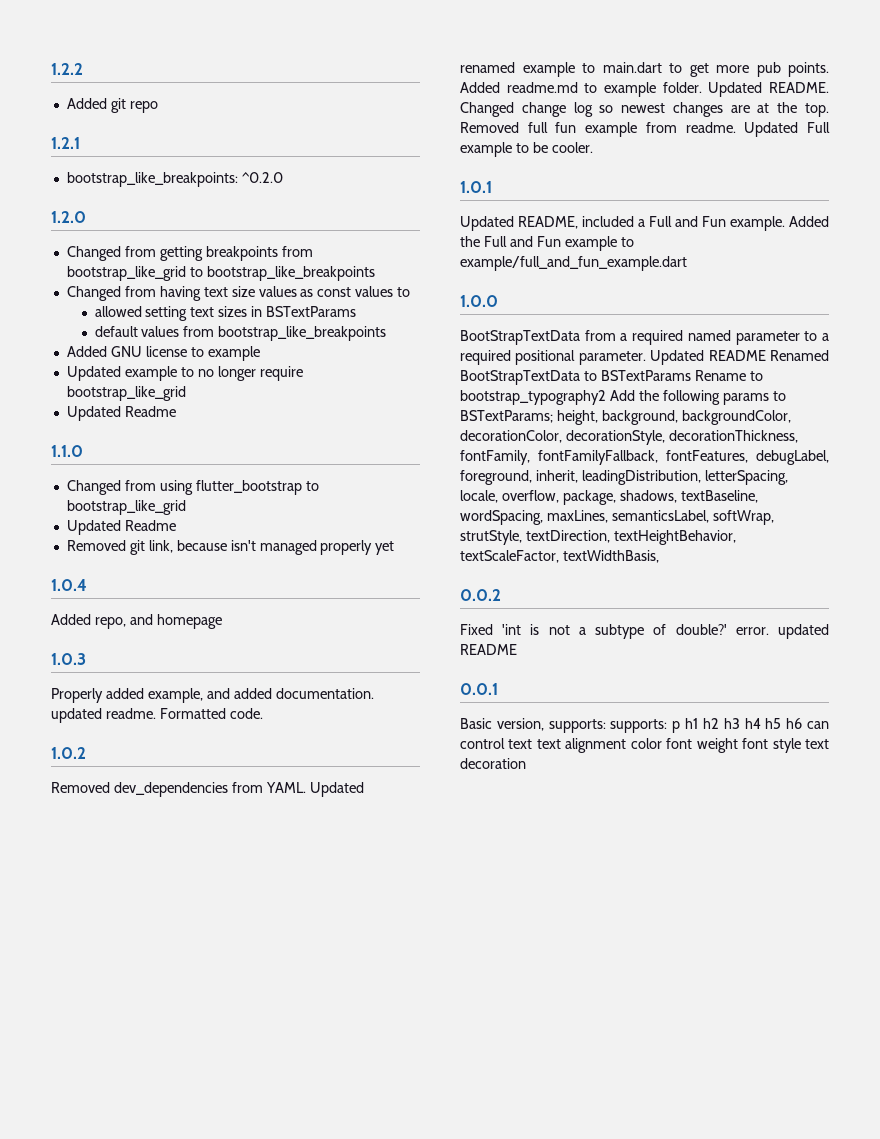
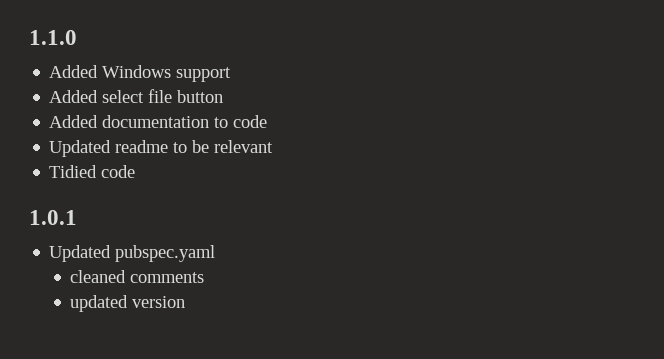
[51,63,83,75] [66,98,158,113] [51,137,80,149] [66,172,283,187] [51,211,86,223] [66,246,313,261] [66,266,375,281] [66,286,411,301] [94,306,357,321] [94,326,387,341] [66,346,260,361] [66,366,303,381] [66,386,186,401] [66,406,176,421] [51,445,83,457] [66,480,319,495] [66,500,186,515] [66,520,176,535] [66,540,395,555] [51,579,87,591] [51,614,222,629] [51,653,86,665] [51,688,374,703] [51,708,263,723] [51,747,86,759] [51,782,364,797] [460,62,829,77] [460,82,829,97] [460,102,829,117] [460,122,830,137] [460,142,593,157] [460,181,492,193] [460,216,829,231] [460,236,634,251] [460,256,687,271] [460,295,498,307] [460,330,829,345] [460,350,829,365] [460,370,763,385] [460,390,786,405] [460,410,791,425] [460,430,798,445] [460,450,829,465] [460,470,788,485] [460,490,758,505] [460,510,774,525] [460,530,736,545] [460,550,659,563] [460,589,501,601] [460,624,829,639] [460,644,517,655] [460,683,498,695] [460,718,829,733] [460,738,829,753] [460,758,526,769] 1.2.2 // Added git repo // 1.2.1 // bootstrap_like_breakpoints: ^0.2.0 // 1.2.0 // Changed from getting breakpoints from bootstrap_like_grid to bootstrap_like_breakpoints // Changed from having text size values as const values to // allowed setting text sizes in BSTextParams // default values from bootstrap_like_breakpoints // Added GNU license to example // Updated example to no longer require bootstrap_like_grid // Updated Readme // 1.1.0 // Changed from using flutter_bootstrap to bootstrap_like_grid // Updated Readme // Removed git link, because isn't managed properly yet // 1.0.4 // Added repo, and homepage // 1.0.3 // Properly added example, and added documentation. updated readme. Formatted code. // 1.0.2 // Removed dev_dependencies from YAML. Updated renamed example to main.dart to get more pub points. Added readme.md to example folder. Updated README. Changed change log so newest changes are at the top. Removed full fun example from readme. Updated Full example to be cooler. // 1.0.1 // Updated README, included a Full and Fun example. Added the Full and Fun example to example/full_and_fun_example.dart // 1.0.0 // BootStrapTextData from a required named parameter to a required positional parameter. Updated README Renamed BootStrapTextData to BSTextParams Rename to bootstrap_typography2 Add the following params to BSTextParams; height, background, backgroundColor, decorationColor, decorationStyle, decorationThickness, fontFamily, fontFamilyFallback, fontFeatures, debugLabel, foreground, inherit, leadingDistribution, letterSpacing, locale, overflow, package, shadows, textBaseline, wordSpacing, maxLines, semanticsLabel, softWrap, strutStyle, textDirection, textHeightBehavior, textScaleFactor, textWidthBasis, // 0.0.2 // Fixed 'int is not a subtype of double?' error. updated README // 0.0.1 // Basic version, supports: supports: p h1 h2 h3 h4 h5 h6 can control text text alignment color font weight font style text decoration -> [29,30,77,45] [49,65,232,82] [49,89,224,103] [49,115,268,128] [49,140,274,157] [49,165,136,178] [29,210,77,225] [49,245,216,262] [70,270,205,283] [70,295,186,312] 1.1.0 // Added Windows support // Added select file button // Added documentation to code // Updated readme to be relevant // Tidied code // 1.0.1 // Updated pubspec.yaml // cleaned comments // updated version

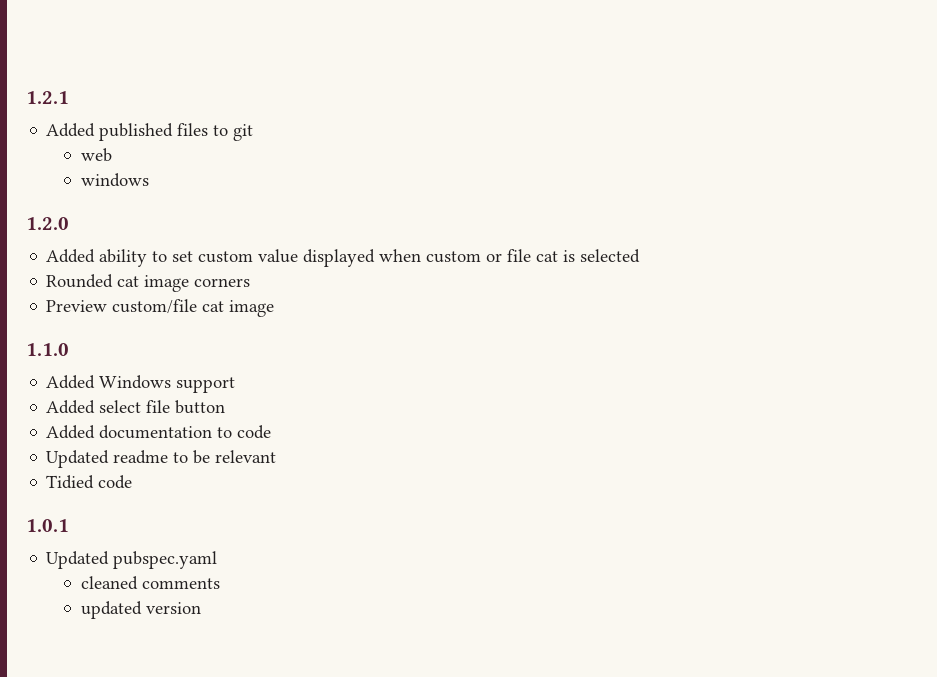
(29, 37) none -> [26,91,69,104] [46,123,254,141] [80,148,112,162] [80,173,149,187] [26,217,69,230] [46,249,641,267] [46,274,251,292] [46,299,275,317] 1.2.1 // Added published files to git // web // windows // 1.2.0 // Added ability to set custom value displayed when custom or file cat is selected // Rounded cat image corners // Preview custom/file cat image //

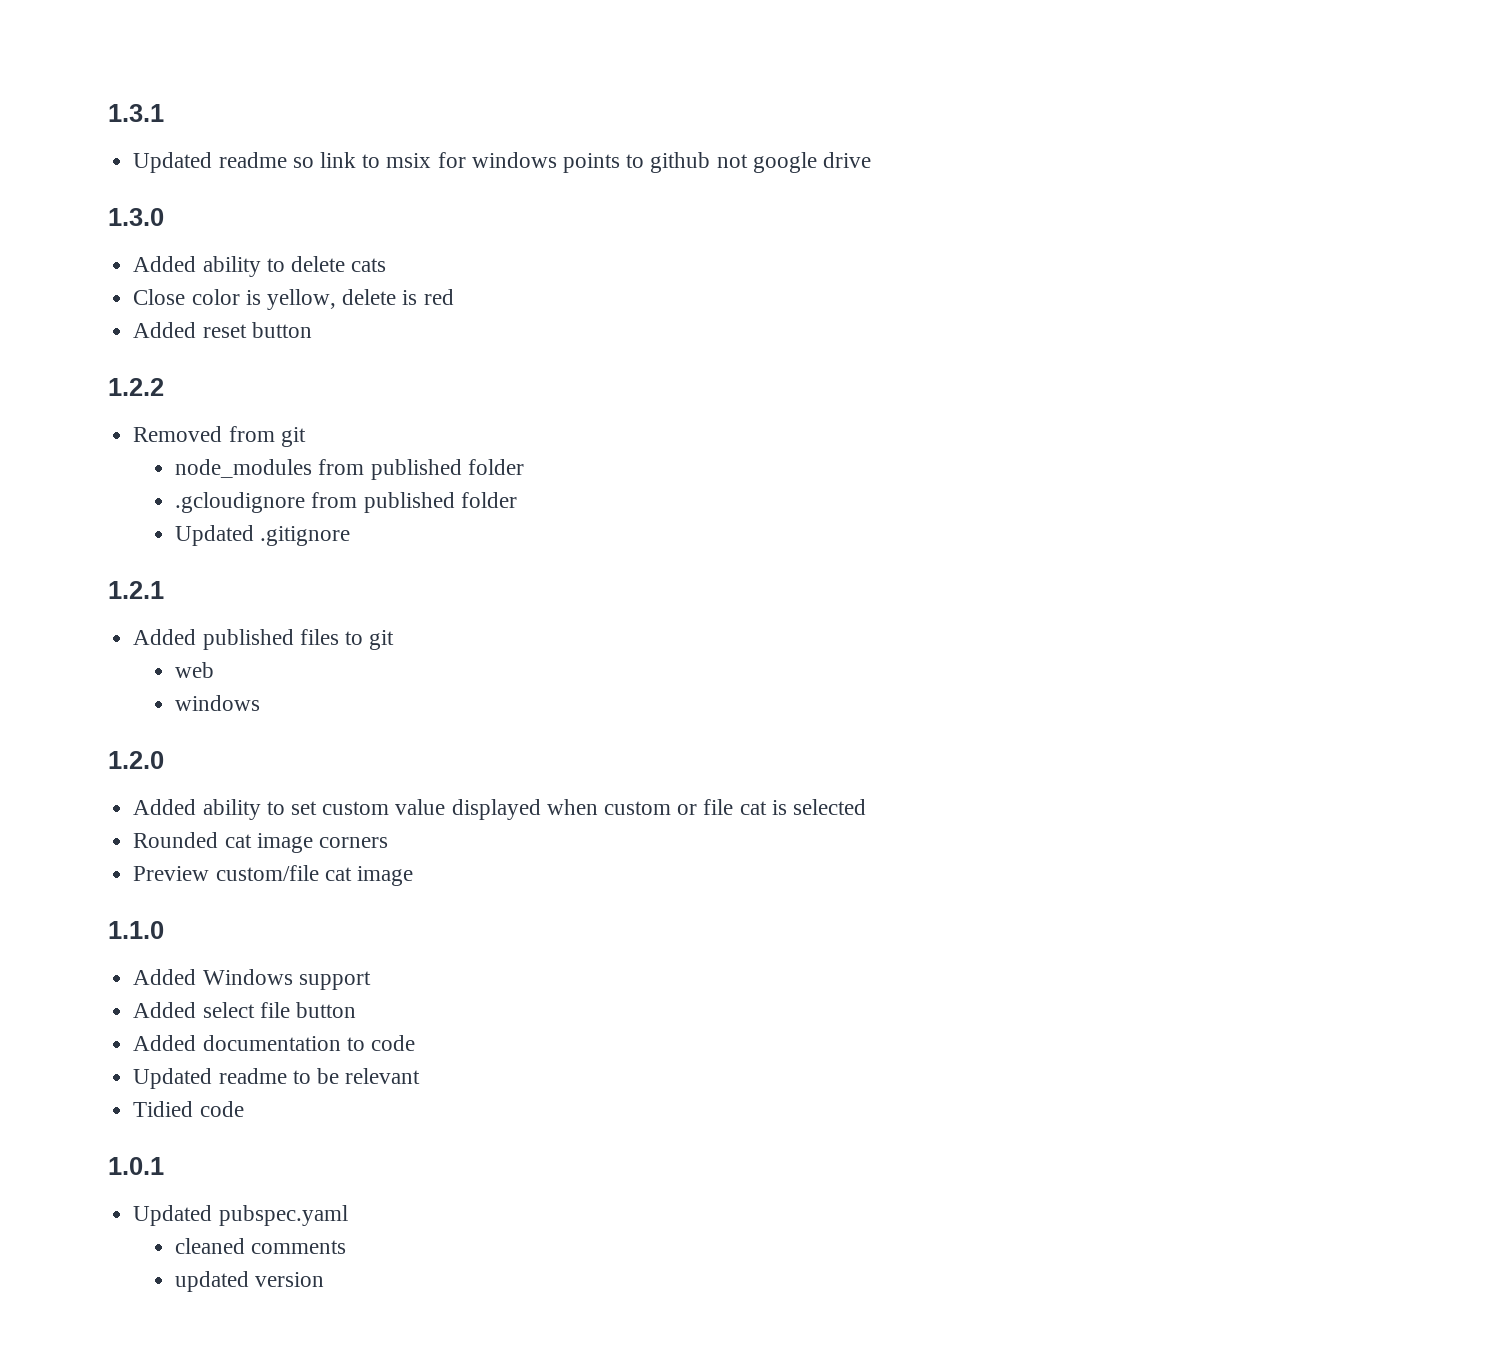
(26, 97) none -> [108,104,164,122] [133,152,872,173] [108,208,164,226] [133,256,387,277] [133,289,454,310] [133,322,312,338] [108,378,164,396] [133,426,306,447] [175,459,524,480] [175,492,517,513] [175,525,351,546] 1.3.1 // Updated readme so link to msix for windows points to github not google drive // 1.3.0 // Added ability to delete cats // Close color is yellow, delete is red // Added reset button // 1.2.2 // Removed from git // node_modules from published folder // .gcloudignore from published folder // Updated .gitignore //

